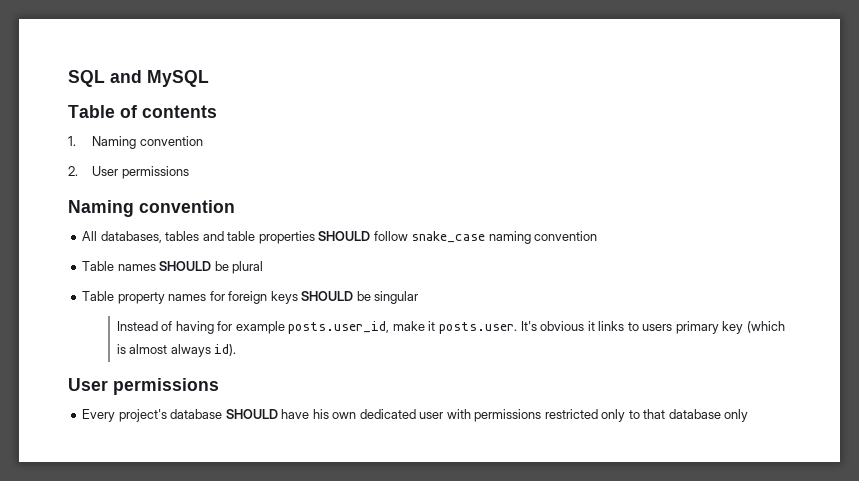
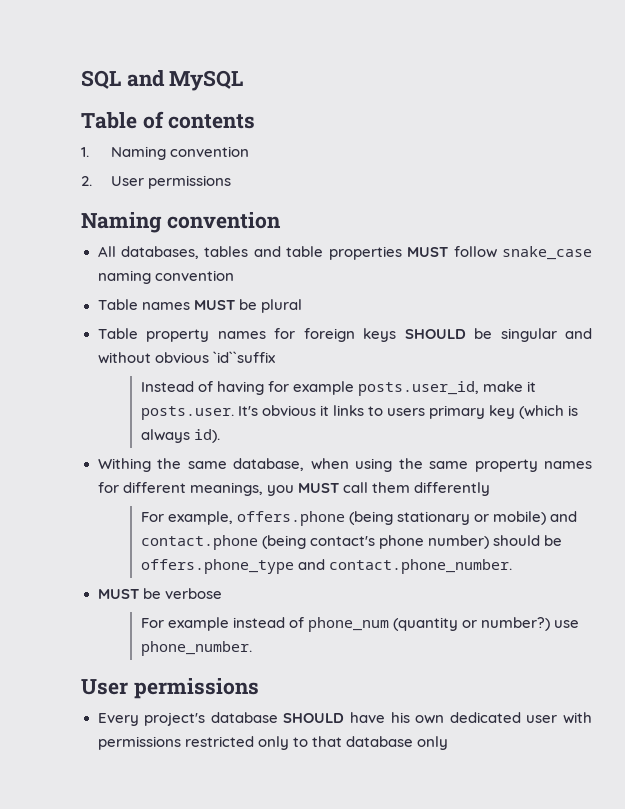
[318,231,371,241] SHOULD -> [407,247,449,257] MUST
[159,261,212,271] SHOULD -> [193,300,235,310] MUST
(419, 297) none -> [565,328,592,339] [97,351,275,364] and without obvious `id``suffix
[129,344,168,354] almost -> (579, 410) none
(237, 350) none -> [97,458,592,472] [97,482,490,496] [140,511,578,526] [140,535,563,550] [140,559,512,574] [97,588,222,599] [140,617,580,632] [140,641,252,656] // Withing the same database, when using the same property names for different meanings, you MUST call them differently // For example, offers.phone (being stationary or mobile) and contact.phone (being contact's phone number) should be offers.phone_type and contact.phone_number. // MUST be verbose // For example instead of phone_num (quantity or number?) use phone_number.

